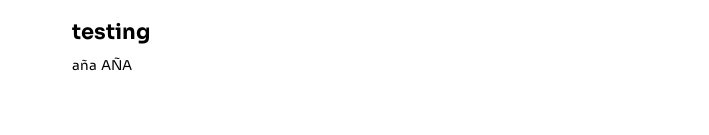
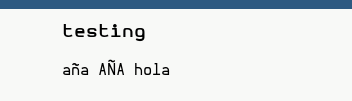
(132, 63) none -> [134,63,170,75] hola

